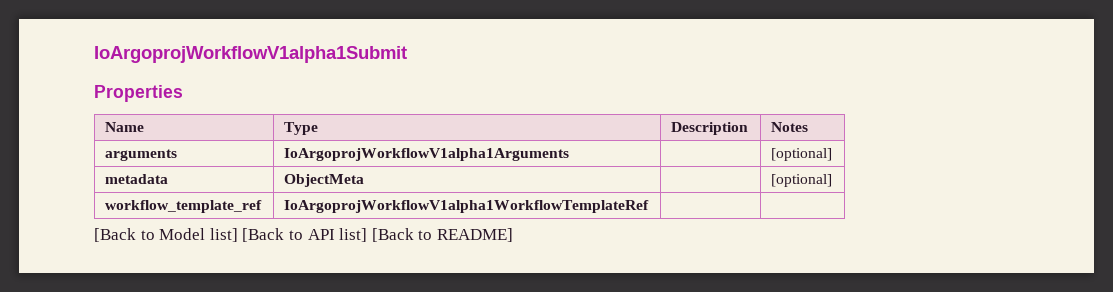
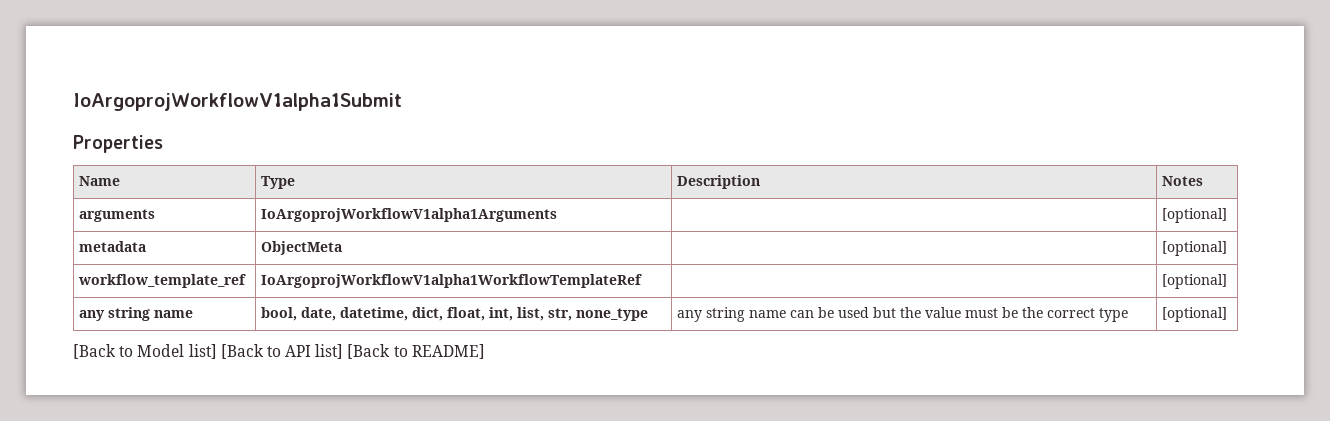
(650, 206) none -> [1162,274,1228,289] [79,307,194,321] [261,307,649,321] [677,307,1129,322] [1162,307,1228,322] [optional] // any string name | bool, date, datetime, dict, float, int, list, str, none_type | any string name can be used but the value must be the correct type | [optional]

